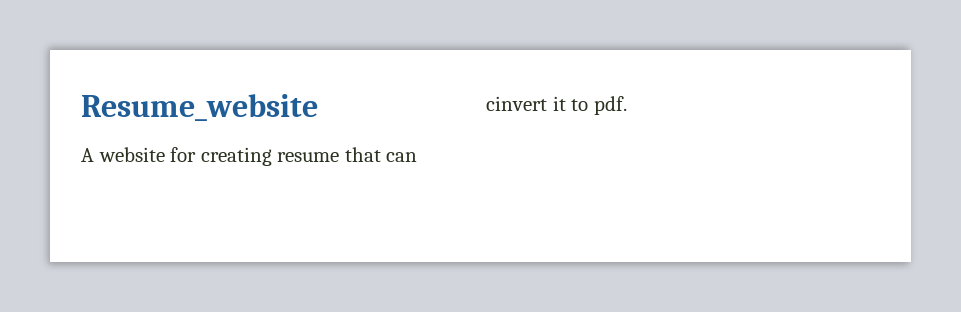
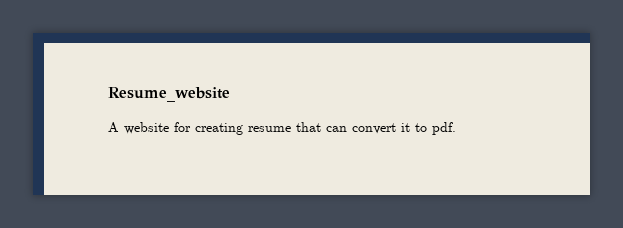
[486,96,547,111] cinvert -> [352,123,396,134] convert

